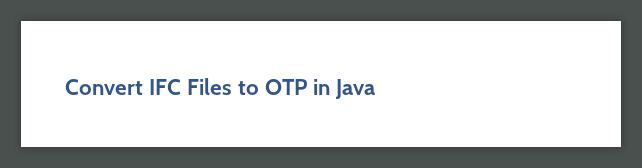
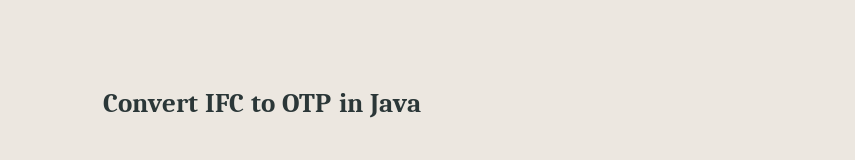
[187,78,233,95] Files -> (245, 103) none

